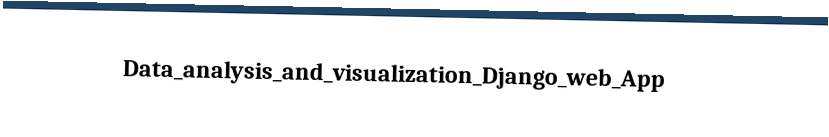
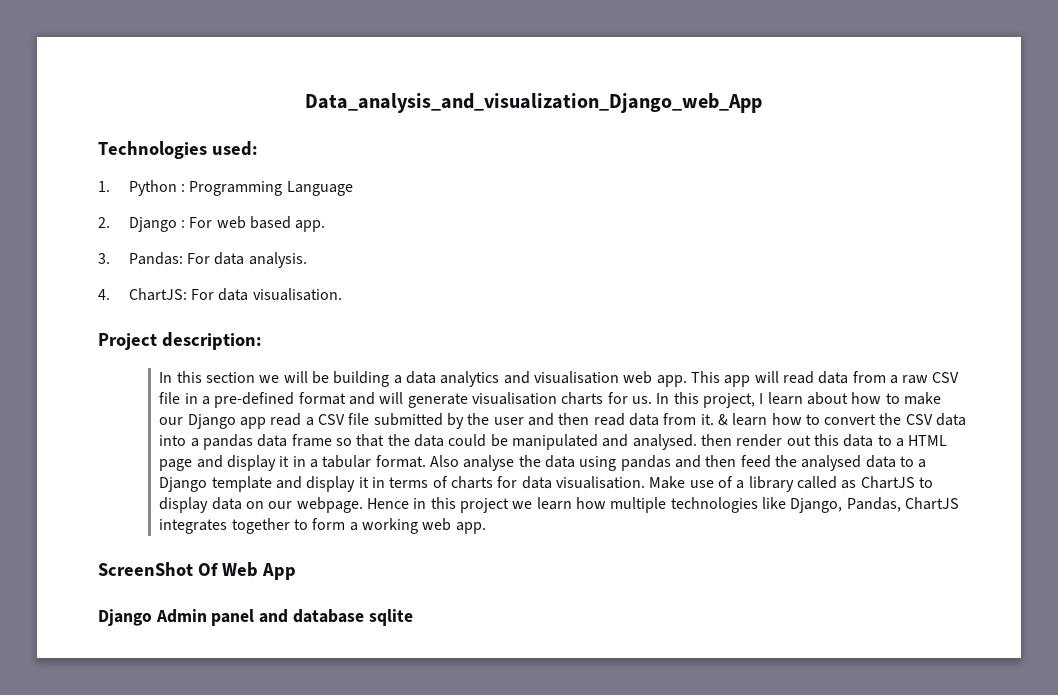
(666, 76) none -> [98,141,258,159] [98,180,353,196] [98,216,326,232] [98,252,307,268] [98,288,342,301] [98,332,262,350] [159,371,960,387] [159,392,941,408] [159,413,967,429] [159,434,948,450] [159,455,927,471] [159,476,933,492] [159,497,959,513] [159,518,486,534] [98,562,296,580] [98,609,413,626] // Technologies used: // 1. Python : Programming Language // 2. Django : For web based app. // 3. Pandas: For data analysis. // 4. ChartJS: For data visualisation. // Project description: // In this section we will be building a data analytics and visualisation web app. This app will read data from a raw CSV file in a pre-defined format and will generate visualisation charts for us. In this project, I learn about how to make our Django app read a CSV file submitted by the user and then read data from it. & learn how to convert the CSV data into a pandas data frame so that the data could be manipulated and analysed. then render out this data to a HTML page and display it in a tabular format. Also analyse the data using pandas and then feed the analysed data to a Django template and display it in terms of charts for data visualisation. Make use of a library called as ChartJS to display data on our webpage. Hence in this project we learn how multiple technologies like Django, Pandas, ChartJS integrates together to form a working web app. // ScreenShot Of Web App // Django Admin panel and database sqlite

